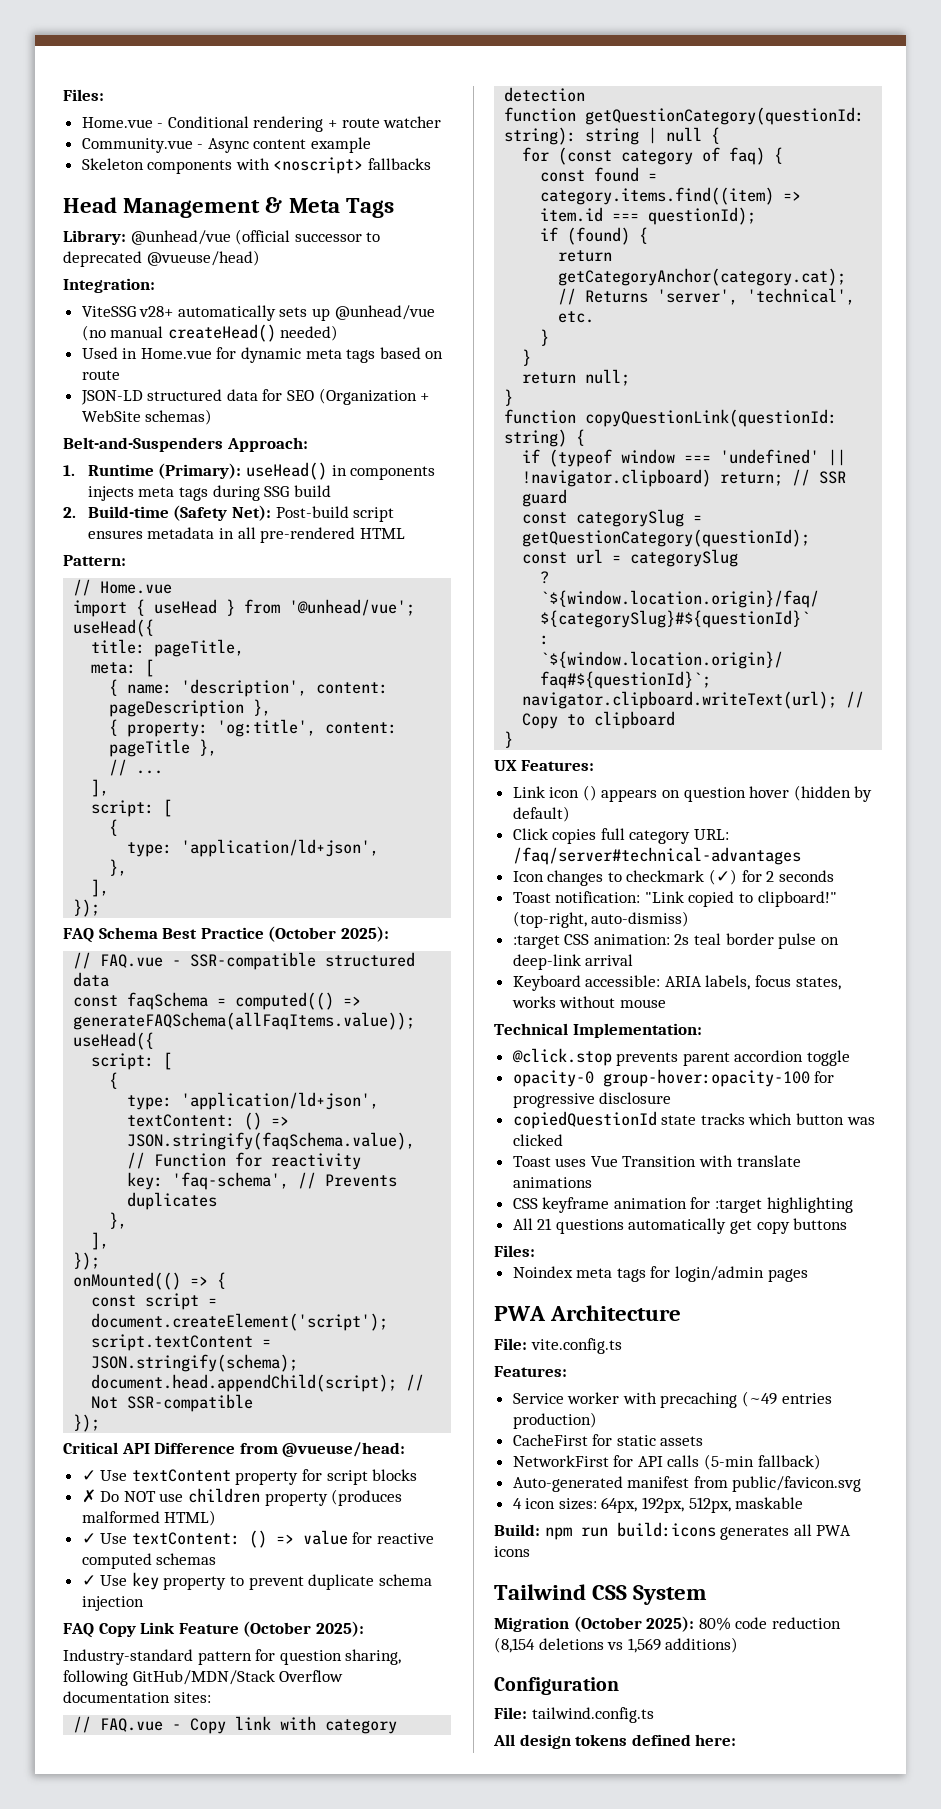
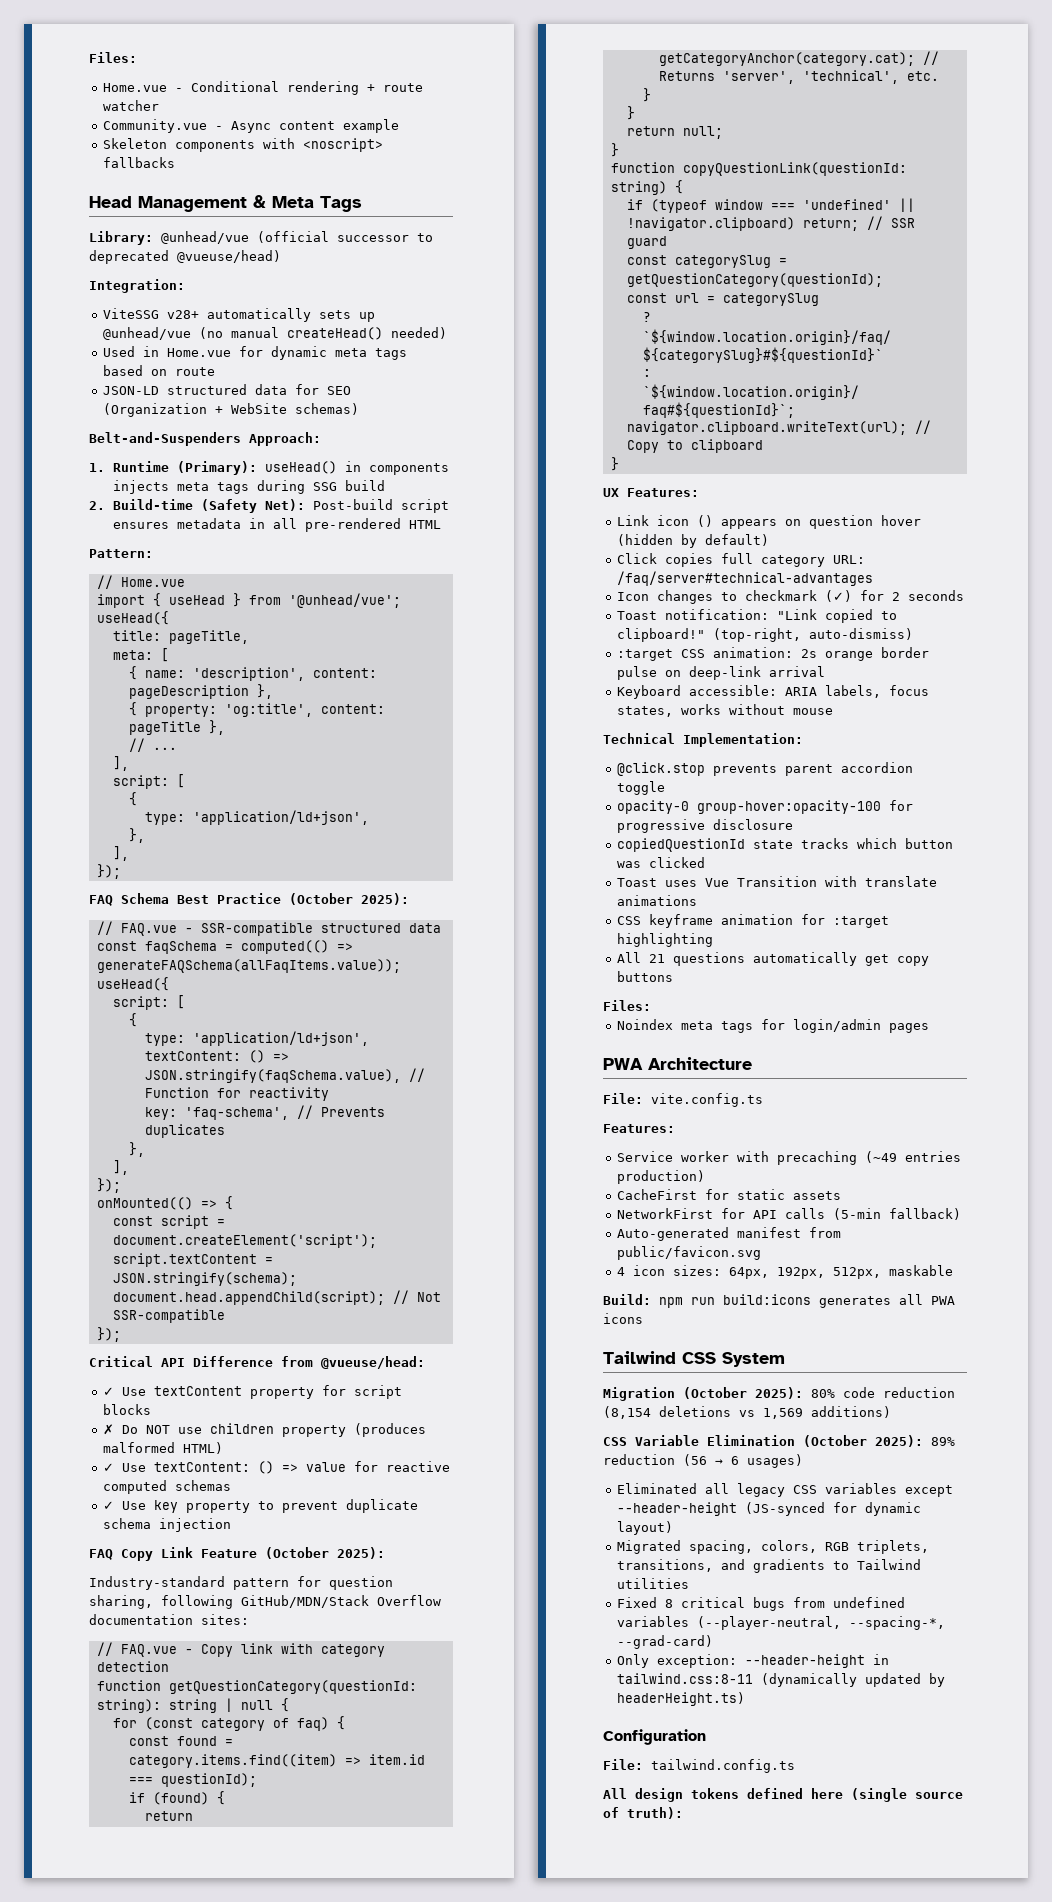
[694,933,722,945] teal -> [824,651,873,661] orange
(739, 1645) none -> [603,1435,955,1447] [603,1454,803,1468] [616,1483,953,1497] [616,1502,921,1516] [616,1521,673,1535] [616,1540,929,1554] [616,1559,921,1573] [616,1578,689,1589] [616,1597,905,1611] [616,1616,945,1630] [616,1635,713,1649] [616,1654,889,1668] [616,1673,945,1687] [616,1692,745,1706] // CSS Variable Elimination (October 2025): 89% reduction (56 → 6 usages) // Eliminated all legacy CSS variables except --header-height (JS-synced for dynamic layout) // Migrated spacing, colors, RGB triplets, transitions, and gradients to Tailwind utilities // Fixed 8 critical bugs from undefined variables (--player-neutral, --spacing-*, --grad-card) // Only exception: --header-height in tailwind.css:8-11 (dynamically updated by headerHeight.ts)
[695,1734,737,1746] here: -> [811,1788,963,1802] [603,1807,683,1819] here (single source of truth):

